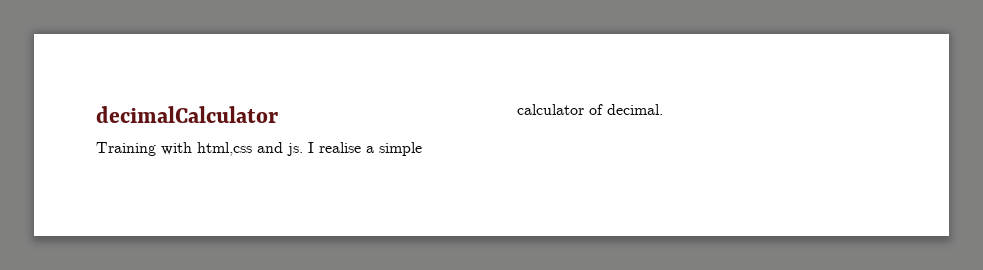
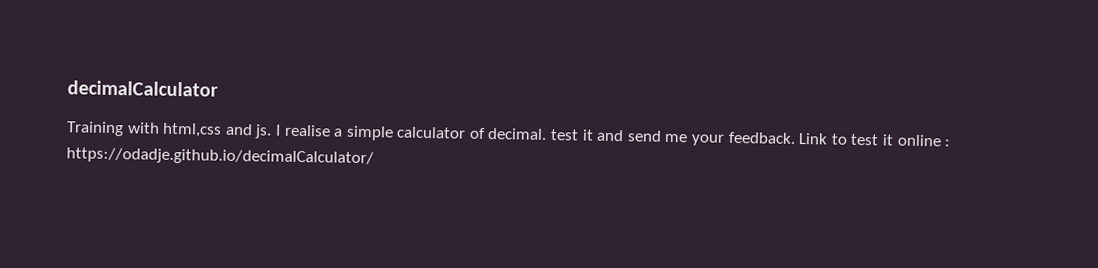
(663, 109) none -> [550,129,951,147] [66,147,374,167] test it and send me your feedback. Link to test it online : https://odadje.github.io/decimalCalculator/

